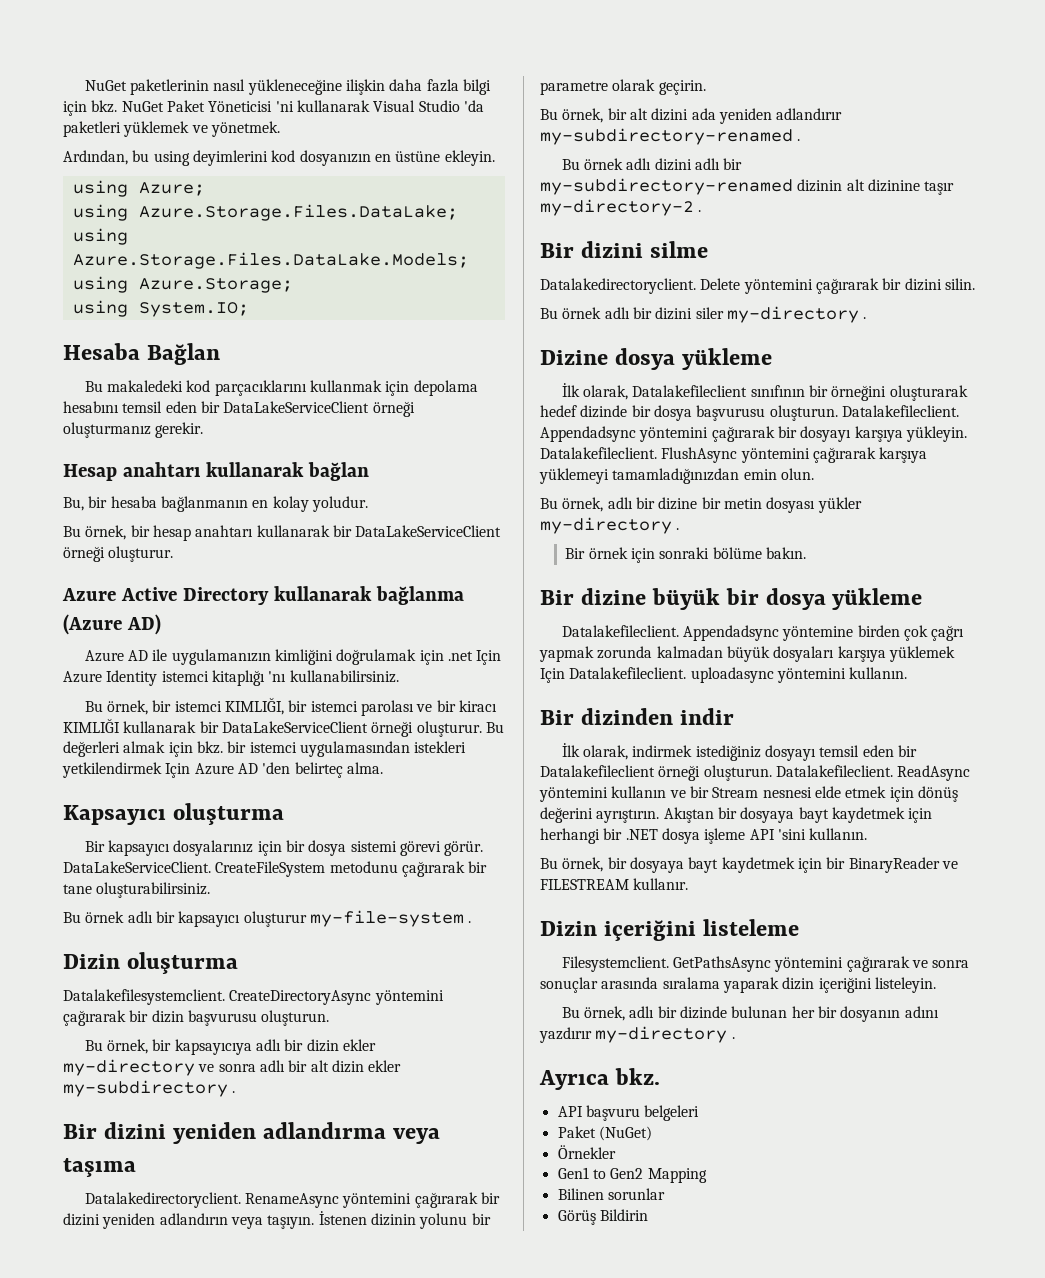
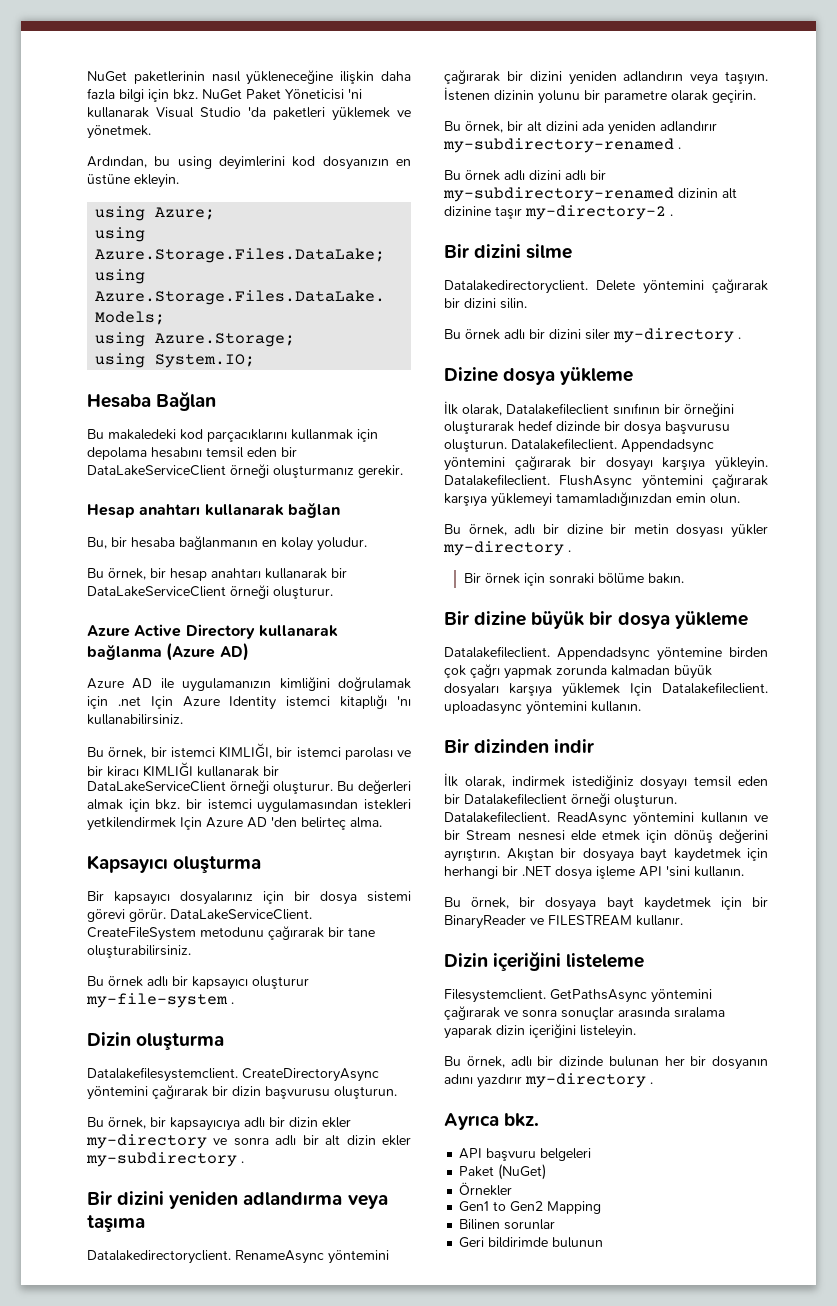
[557,1209,648,1225] Görüş Bildirin -> [459,1237,604,1248] Geri bildirimde bulunun

